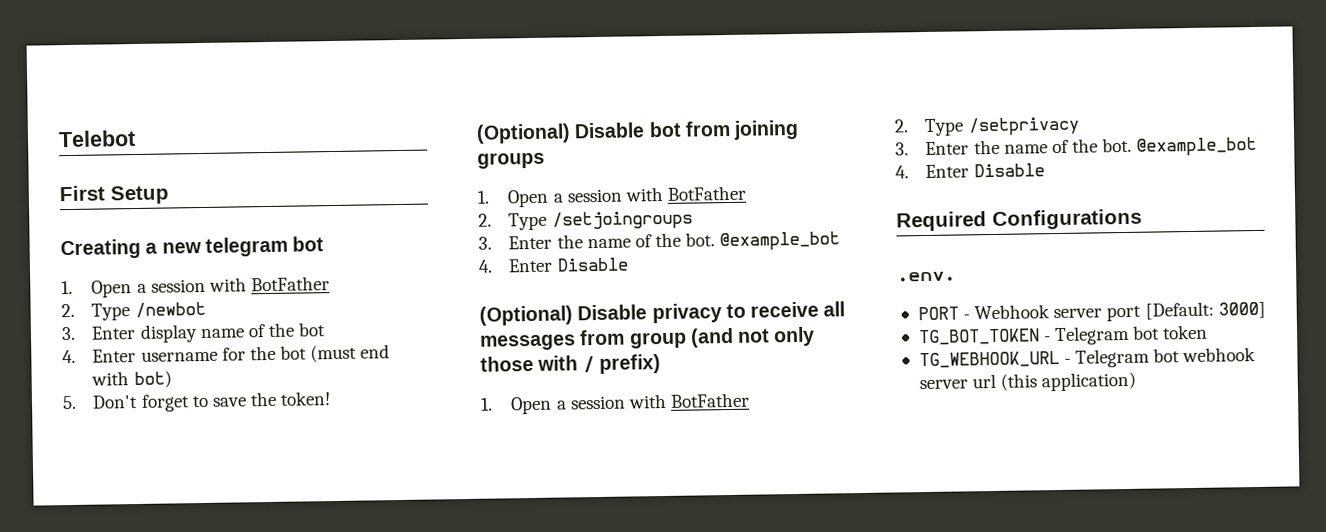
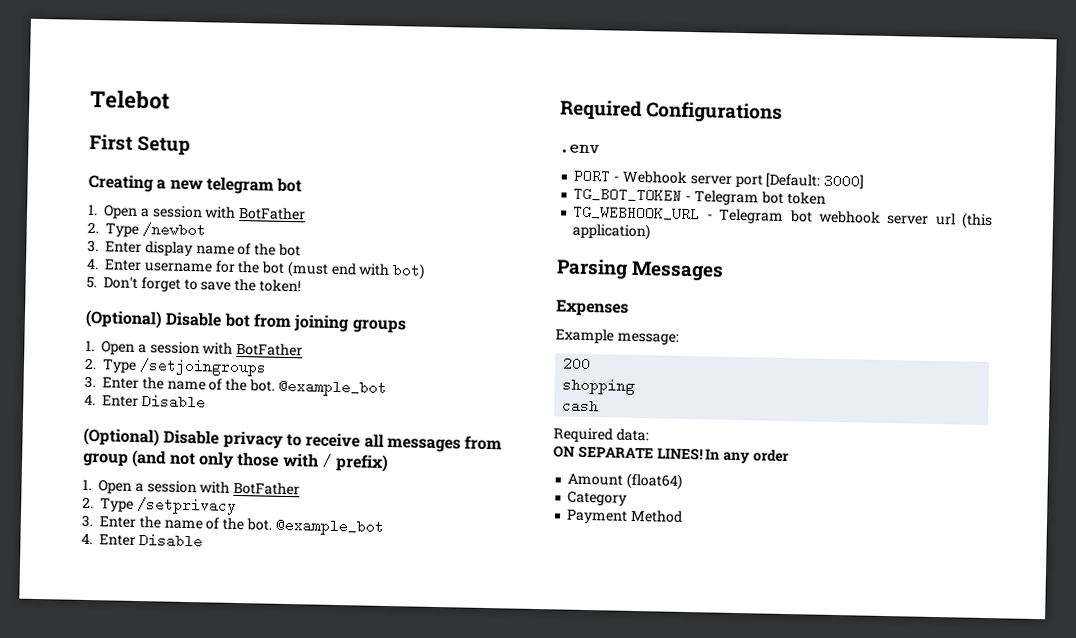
[897,271,956,282] .env. -> [559,143,600,154] .env
(1137, 381) none -> [556,258,725,282] [556,299,629,317] [555,328,679,345] [562,356,592,372] [562,378,636,395] [562,398,600,414] [553,427,649,443] [553,445,789,464] [567,472,683,490] [567,490,628,506] [566,509,684,524] // Parsing Messages // Expenses // Example message: // 200 // shopping // cash // Required data: // ON SEPARATE LINES! In any order // Amount (float64) // Category // Payment Method

